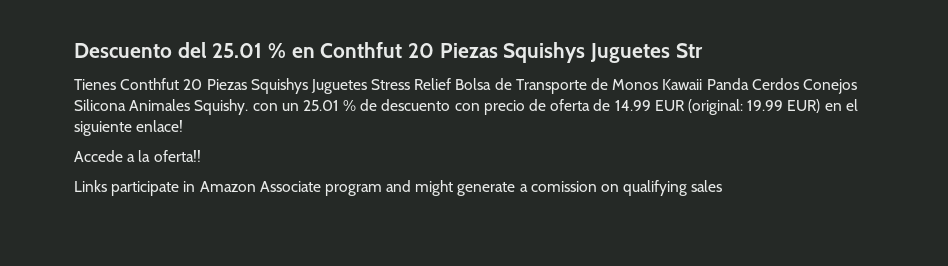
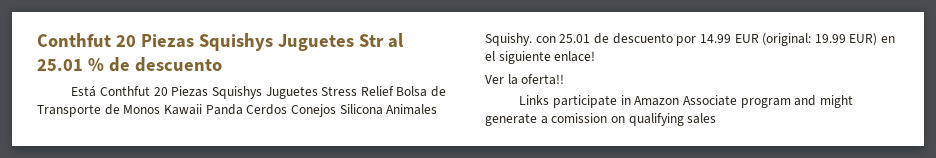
[74,42,315,58] Descuento del 25.01 % en -> (37, 40) none
[74,79,116,90] // Tienes -> [387,33,404,48] [37,57,222,72] [71,85,97,97] al 25.01 % de descuento // Está
[281,99,611,115] un 25.01 % de descuento con precio de oferta de -> [559,33,697,46] 25.01 de descuento por
[74,150,136,162] Accede a -> [485,75,504,84] Ver

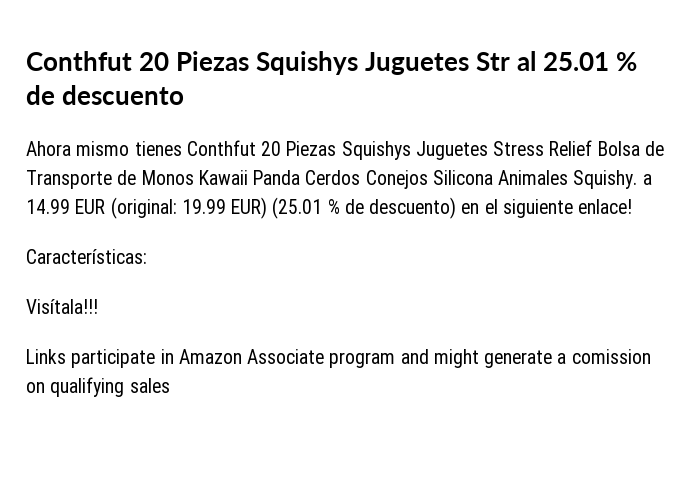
[71,85,97,97] Está -> [26,141,182,156] Ahora mismo tienes
[535,33,697,46] con 25.01 de descuento por -> [642,174,652,185] a
(878, 39) none -> [272,197,457,219] (25.01 % de descuento)
[485,74,565,85] Ver la oferta!! -> [26,249,147,264] [26,299,98,314] Características: // Visítala!!!

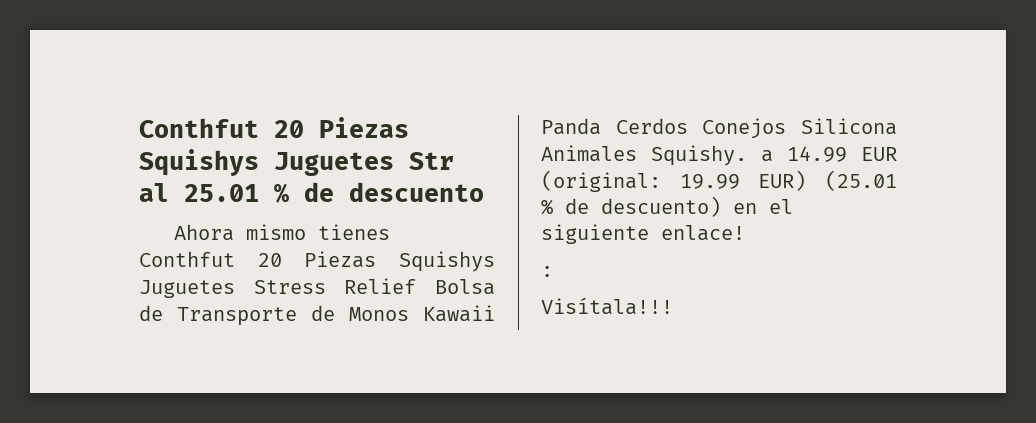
[26,249,147,264] Características: -> [541,266,553,277] :
[26,349,651,368] [26,377,170,397] // Links participate in Amazon Associate program and might generate a comission on qualifying sales -> (673, 306) none

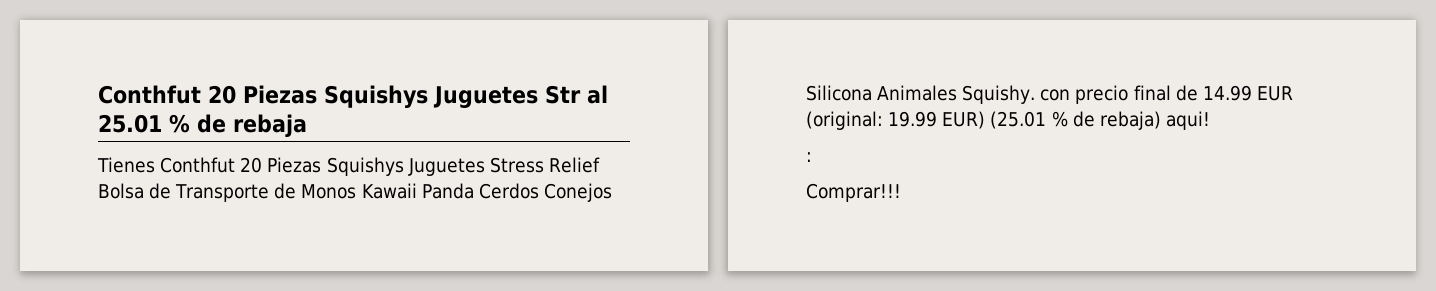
[349,182,484,202] [174,224,391,241] descuento // Ahora mismo tienes -> [233,114,307,137] [97,157,155,173] rebaja // Tienes
[761,150,773,162] a -> [1040,85,1198,104] con precio final de
[601,196,793,217] [541,224,745,244] descuento) en el siguiente enlace! -> [1099,111,1210,130] rebaja) aqui!
[541,297,673,315] Visítala!!! -> [806,183,901,202] Comprar!!!

